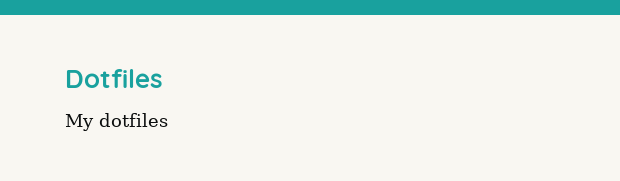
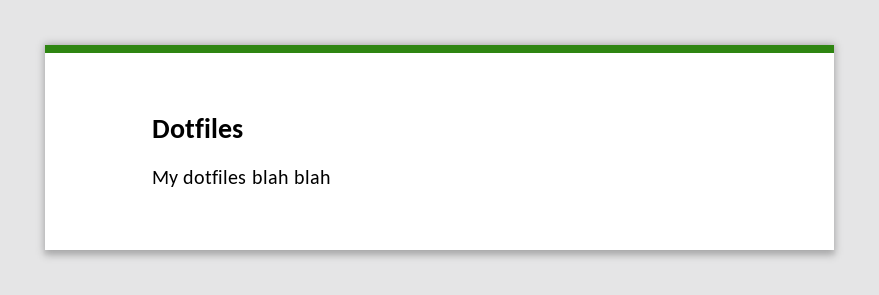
(168, 120) none -> [251,170,332,184] blah blah

